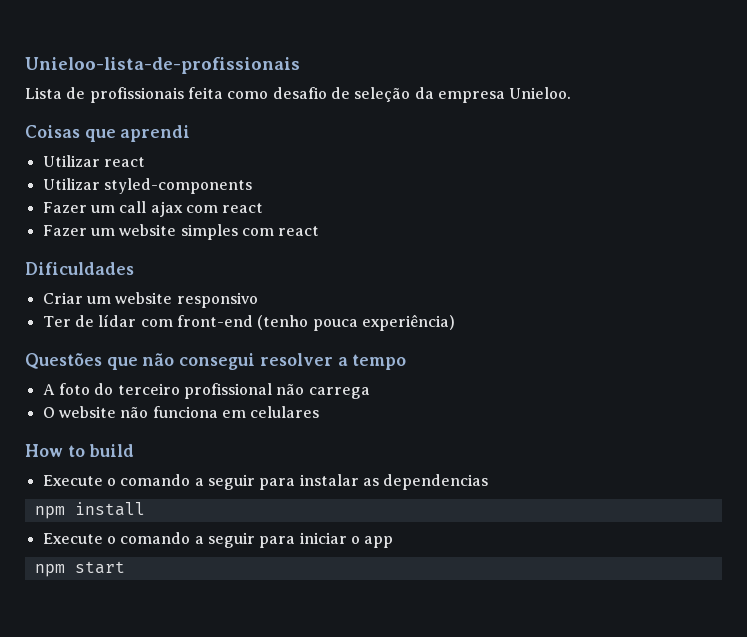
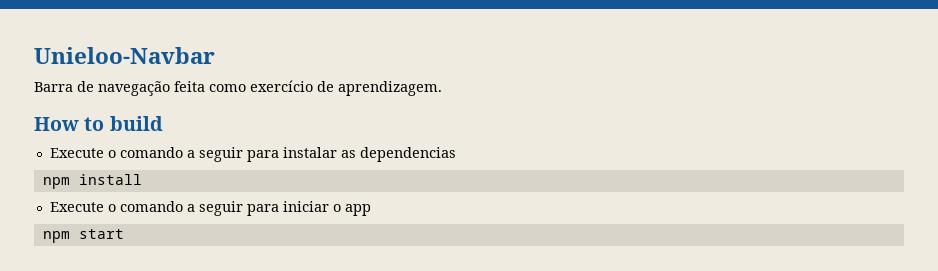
[25,57,300,74] [25,87,572,103] [25,125,191,142] [42,155,145,167] [42,178,252,194] [42,201,264,217] [42,224,320,240] [25,262,134,275] [42,292,258,308] [42,314,455,331] [25,353,407,370] [42,383,370,399] [42,406,320,418] Unieloo-lista-de-profissionais // Lista de profissionais feita como desafio de seleção da empresa Unieloo. // Coisas que aprendi // Utilizar react // Utilizar styled-components // Fazer um call ajax com react // Fazer um website simples com react // Dificuldades // Criar um website responsivo // Ter de lídar com front-end (tenho pouca experiência) // Questões que não consegui resolver a tempo // A foto do terceiro profissional não carrega // O website não funciona em celulares -> [34,47,215,64] [34,80,442,96] Unieloo-Navbar // Barra de navegação feita como exercício de aprendizagem.

